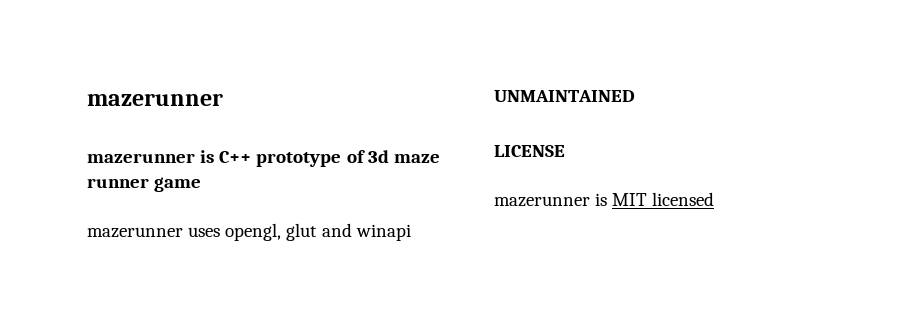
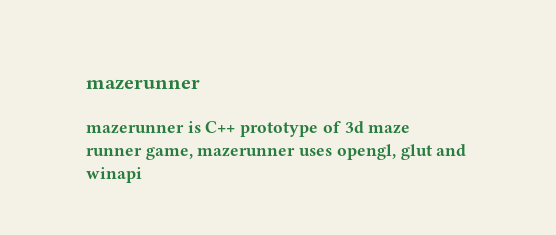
[154,177,202,192] game // -> [145,147,193,160] game,
[494,90,635,102] [494,145,565,157] [494,192,715,207] // UNMAINTAINED // LICENSE // mazerunner is MIT licensed -> (142, 175) none

